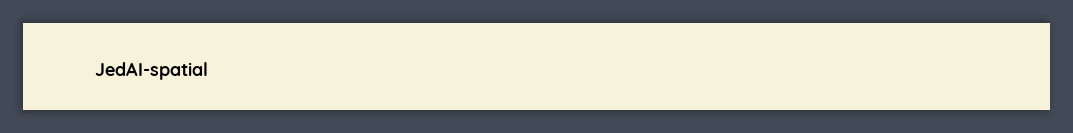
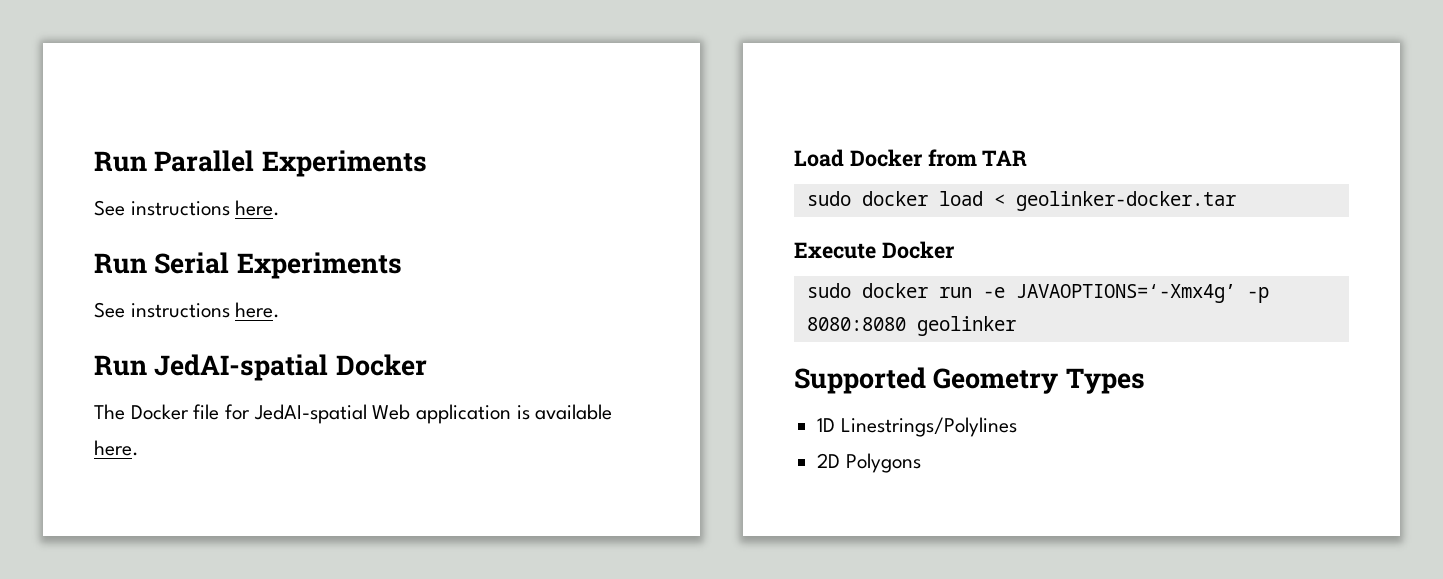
[95,62,208,80] JedAI-spatial -> [94,150,427,177] [94,200,281,216] [94,252,402,279] [94,302,281,318] [94,354,427,381] [94,404,613,424] [94,440,139,456] [794,149,1028,167] [806,191,1236,211] [794,241,955,259] [806,283,1269,303] [806,316,1016,336] [794,367,1145,394] [817,417,1017,437] [817,453,921,473] Run Parallel Experiments // See instructions here. // Run Serial Experiments // See instructions here. // Run JedAI-spatial Docker // The Docker file for JedAI-spatial Web application is available here. // Load Docker from TAR // sudo docker load < geolinker-docker.tar // Execute Docker // sudo docker run -e JAVAOPTIONS=‘-Xmx4g’ -p 8080:8080 geolinker // Supported Geometry Types // 1D Linestrings/Polylines // 2D Polygons

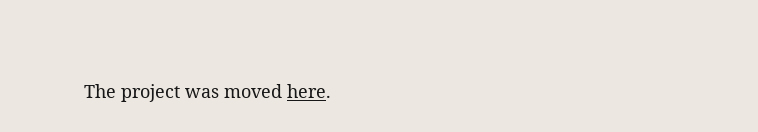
[94,150,427,177] [94,200,281,216] [94,252,402,279] [94,302,281,318] [94,354,427,381] [94,404,613,424] [94,440,139,456] [794,149,1028,167] [806,191,1236,211] [794,241,955,259] [806,283,1269,303] [806,316,1016,336] [794,367,1145,394] [817,417,1017,437] [817,453,921,473] Run Parallel Experiments // See instructions here. // Run Serial Experiments // See instructions here. // Run JedAI-spatial Docker // The Docker file for JedAI-spatial Web application is available here. // Load Docker from TAR // sudo docker load < geolinker-docker.tar // Execute Docker // sudo docker run -e JAVAOPTIONS=‘-Xmx4g’ -p 8080:8080 geolinker // Supported Geometry Types // 1D Linestrings/Polylines // 2D Polygons -> [84,84,331,102] The project was moved here.

